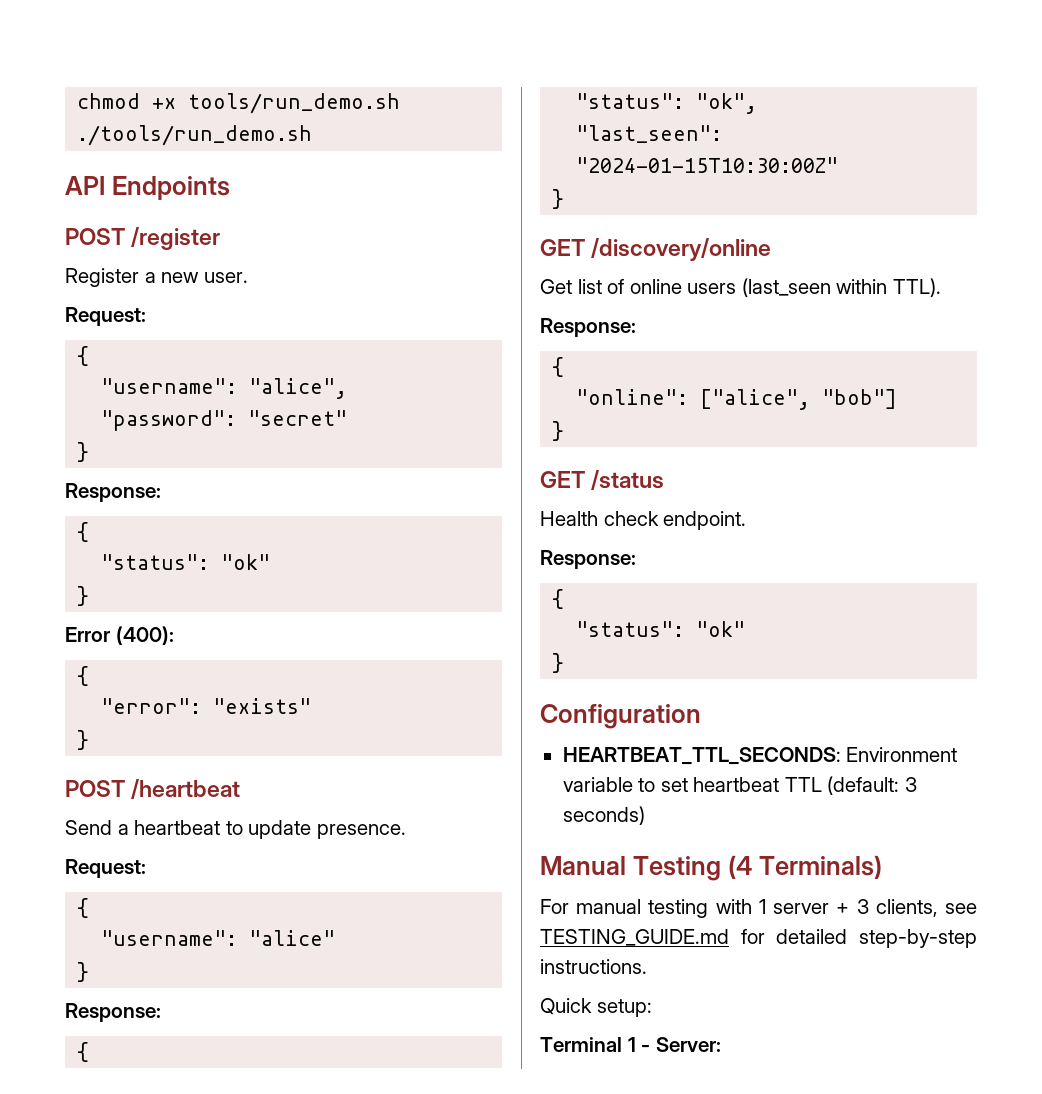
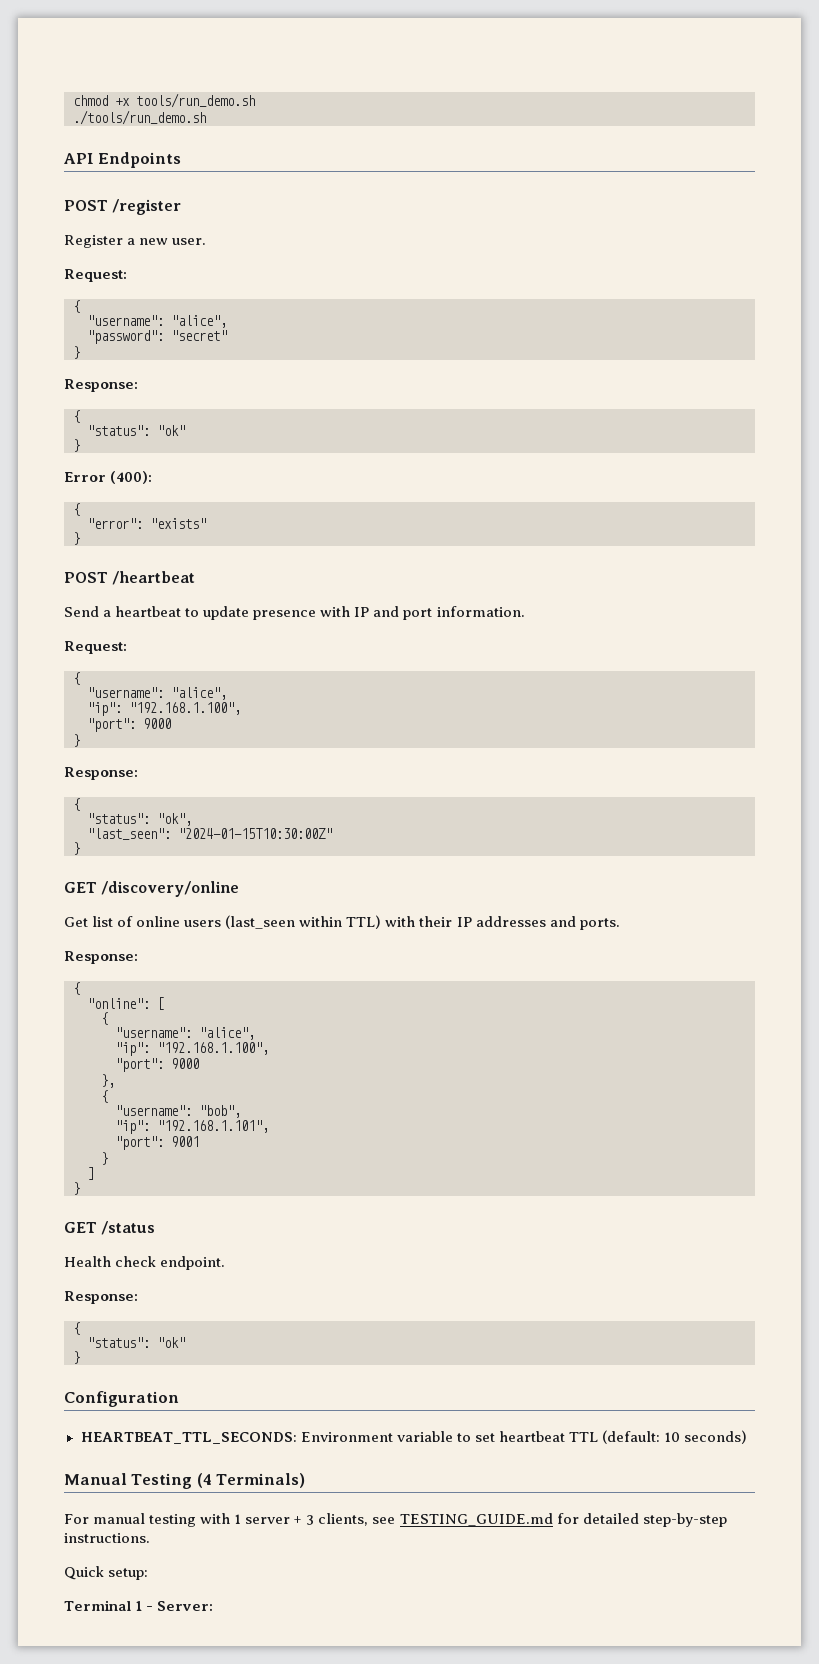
[316,824,406,839] [65,859,146,878] [77,898,90,918] [101,930,336,946] presence. // Request: // { // "username": "alice" -> [253,606,525,620] [64,641,127,654] [73,672,80,685] [87,687,227,700] [87,702,241,716] [87,718,171,732] presence with IP and port information. // Request: // { // "username": "alice", // "ip": "192.168.1.100", // "port": 9000
[892,278,941,297] [540,318,636,337] [552,357,565,377] [576,389,898,410] TTL). // Response: // { // "online": ["alice", "bob"] -> [346,915,620,930] [64,951,138,964] [73,982,80,995] [87,997,164,1010] [101,1012,108,1025] [115,1027,255,1040] [115,1042,269,1056] [115,1058,199,1072] [101,1074,115,1088] [101,1090,108,1103] [115,1105,241,1118] [115,1120,269,1134] [115,1136,199,1150] [101,1152,108,1165] [87,1167,94,1180] TTL) with their IP addresses and ports. // Response: // { // "online": [ // { // "username": "alice", // "ip": "192.168.1.100", // "port": 9000 // }, // { // "username": "bob", // "ip": "192.168.1.101", // "port": 9001 // } // ]
[904,777,917,792] 3 -> [663,1432,680,1442] 10

